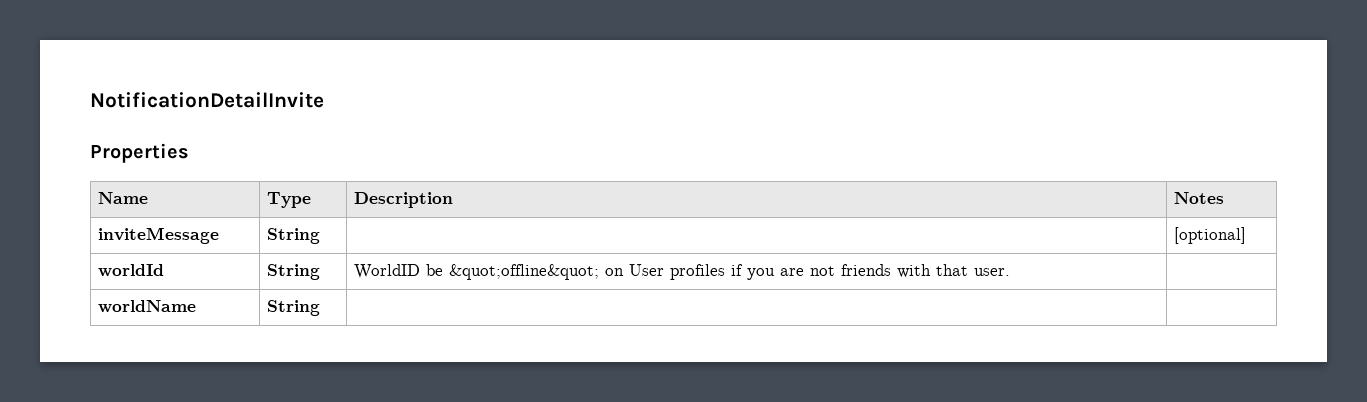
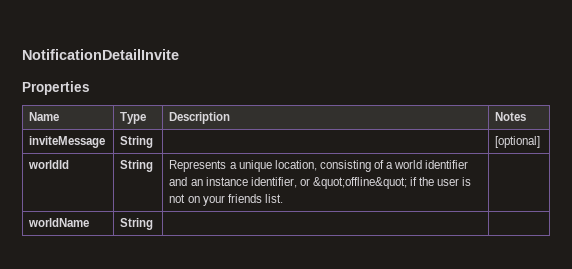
[354,264,1011,280] WorldID be &quot;offline&quot; on User profiles if you are not friends with that user. -> [169,160,469,172] [169,177,472,189] [169,194,283,206] Represents a unique location, consisting of a world identifier and an instance identifier, or &quot;offline&quot; if the user is not on your friends list.

